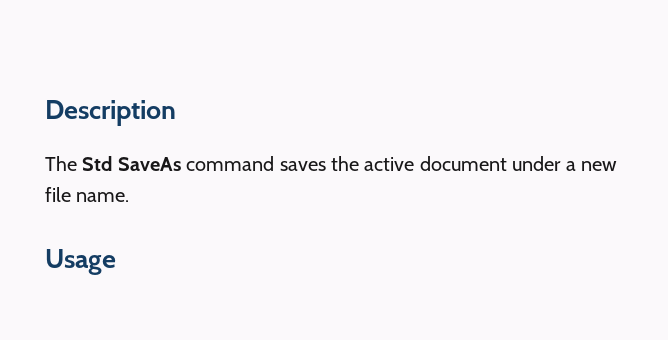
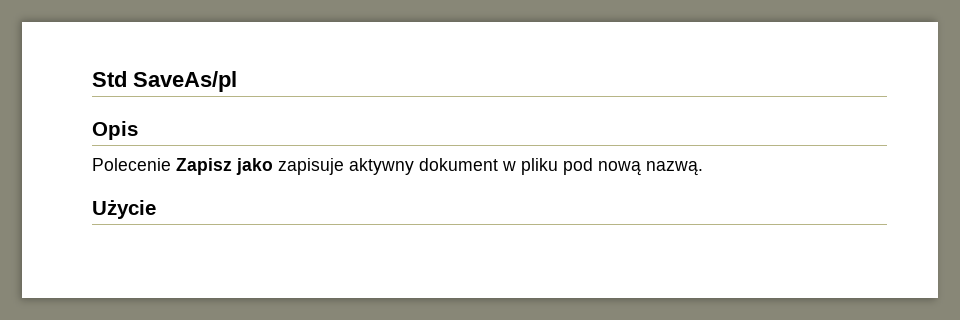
[45,100,176,126] [45,156,617,171] [45,187,130,202] [45,249,116,275] Description // The Std SaveAs command saves the active document under a new file name. // Usage -> [92,71,237,92] [92,121,138,140] [92,158,703,176] [92,200,156,219] Std SaveAs/pl // Opis // Polecenie Zapisz jako zapisuje aktywny dokument w pliku pod nową nazwą. // Użycie

